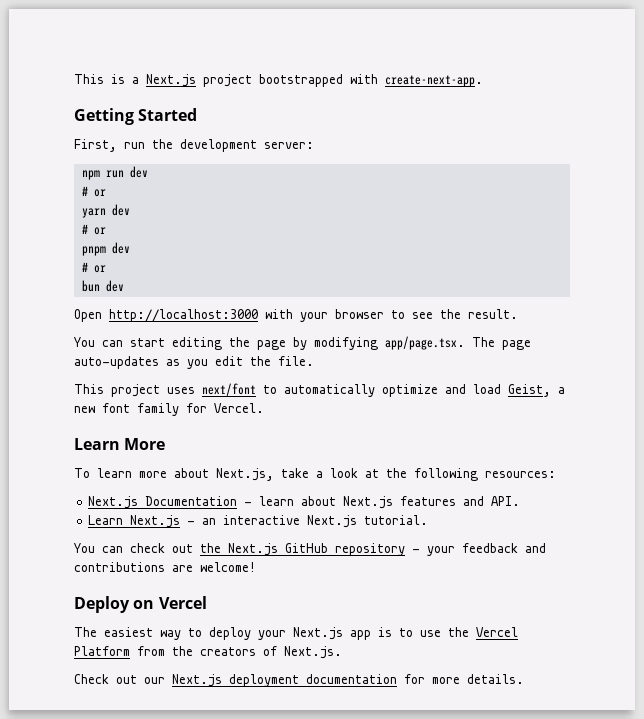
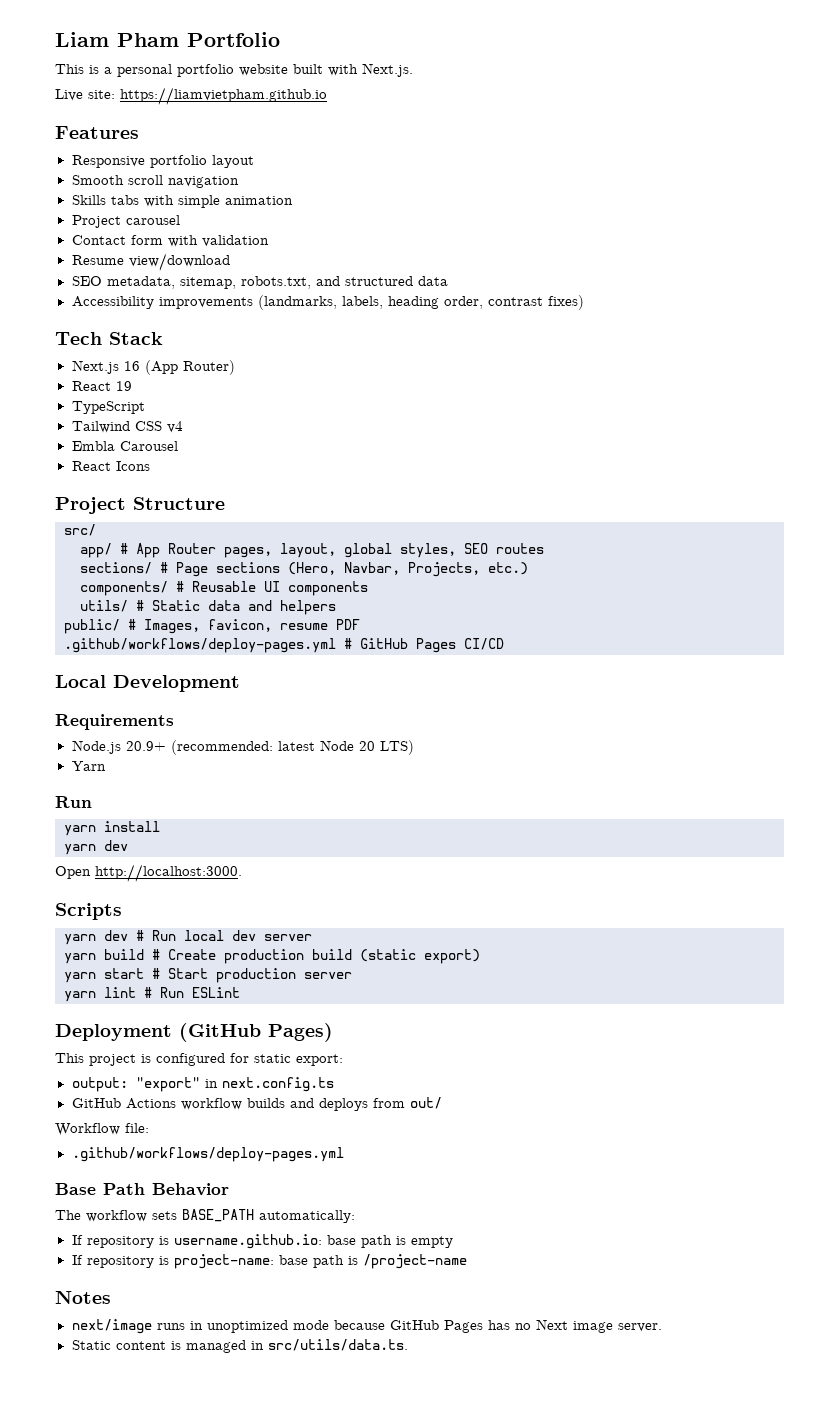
[74,74,483,87] [74,108,198,125] [74,139,314,152] [81,166,148,180] [81,186,106,197] [81,204,130,218] [81,224,106,235] [81,242,130,256] [81,262,106,273] [81,280,124,292] [74,309,518,322] [74,336,531,350] [74,356,314,369] [74,383,565,397] [74,403,264,416] [74,438,166,450] [74,468,556,481] [88,496,521,509] [88,515,429,528] [74,543,546,556] [74,562,256,572] [74,596,207,613] [74,627,518,640] [74,646,342,659] [74,674,524,687] This is a Next.js project bootstrapped with create-next-app. // Getting Started // First, run the development server: // npm run dev // # or // yarn dev // # or // pnpm dev // # or // bun dev // Open http://localhost:3000 with your browser to see the result. // You can start editing the page by modifying app/page.tsx. The page auto-updates as you edit the file. // This project uses next/font to automatically optimize and load Geist, a new font family for Vercel. // Learn More // To learn more about Next.js, take a look at the following resources: // Next.js Documentation - learn about Next.js features and API. // Learn Next.js - an interactive Next.js tutorial. // You can check out the Next.js GitHub repository - your feedback and contributions are welcome! // Deploy on Vercel // The easiest way to deploy your Next.js app is to use the Vercel Platform from the creators of Next.js. // Check out our Next.js deployment documentation for more details. -> [55,32,280,47] [55,63,413,77] [55,87,327,105] [55,126,139,139] [71,155,254,168] [71,175,239,188] [71,195,293,208] [71,215,180,228] [71,235,269,247] [71,253,230,271] [71,276,448,289] [71,295,584,310] [55,332,163,345] [71,360,235,375] [71,381,132,391] [71,401,145,414] [71,421,183,433] [71,441,178,451] [71,461,150,471] [55,497,225,514] [64,524,96,536] [80,543,544,558] [80,562,528,577] [80,581,368,596] [80,600,336,615] [64,619,360,634] [64,638,504,653] [55,675,240,692] [55,714,174,730] [71,740,414,755] [71,761,106,771] [55,796,92,808] [64,821,160,836] [64,840,128,855] [55,864,242,882] [55,903,122,920] [64,930,312,945] [64,949,480,964] [64,968,352,983] [64,987,240,1002] [55,1023,333,1042] [55,1053,343,1066] [71,1077,334,1092] [71,1097,442,1111] [55,1123,149,1136] [71,1147,344,1162] [55,1183,229,1196] [55,1209,355,1223] [71,1234,453,1249] [71,1254,467,1269] [55,1291,111,1304] [71,1319,662,1334] [71,1339,408,1353] Liam Pham Portfolio // This is a personal portfolio website built with Next.js. // Live site: https://liamvietpham.github.io // Features // Responsive portfolio layout // Smooth scroll navigation // Skills tabs with simple animation // Project carousel // Contact form with validation // Resume view/download // SEO metadata, sitemap, robots.txt, and structured data // Accessibility improvements (landmarks, labels, heading order, contrast fixes) // Tech Stack // Next.js 16 (App Router) // React 19 // TypeScript // Tailwind CSS v4 // Embla Carousel // React Icons // Project Structure // src/ // app/ # App Router pages, layout, global styles, SEO routes // sections/ # Page sections (Hero, Navbar, Projects, etc.) // components/ # Reusable UI components // utils/ # Static data and helpers // public/ # Images, favicon, resume PDF // .github/workflows/deploy-pages.yml # GitHub Pages CI/CD // Local Development // Requirements // Node.js 20.9+ (recommended: latest Node 20 LTS) // Yarn // Run // yarn install // yarn dev // Open http://localhost:3000. // Scripts // yarn dev # Run local dev server // yarn build # Create production build (static export) // yarn start # Start production server // yarn lint # Run ESLint // Deployment (GitHub Pages) // This project is configured for static export: // output: "export" in next.config.ts // GitHub Actions workflow builds and deploys from out/ // Workflow file: // .github/workflows/deploy-pages.yml // Base Path Behavior // The workflow sets BASE_PATH automatically: // If repository is username.github.io: base path is empty // If repository is project-name: base path is /project-name // Notes // next/image runs in unoptimized mode because GitHub Pages has no Next image server. // Static content is managed in src/utils/data.ts.

